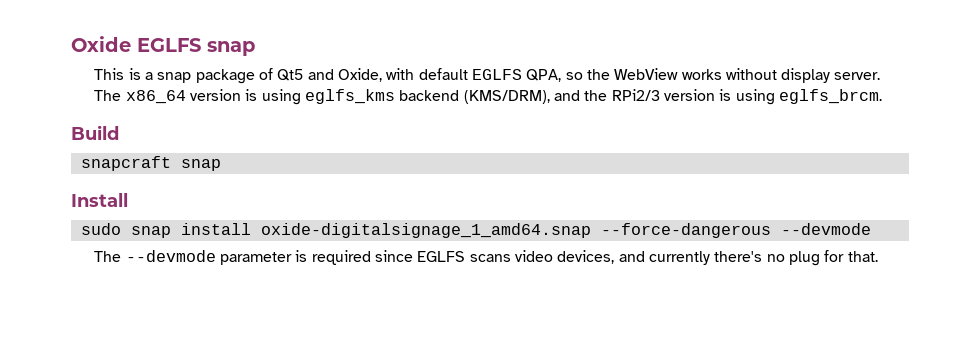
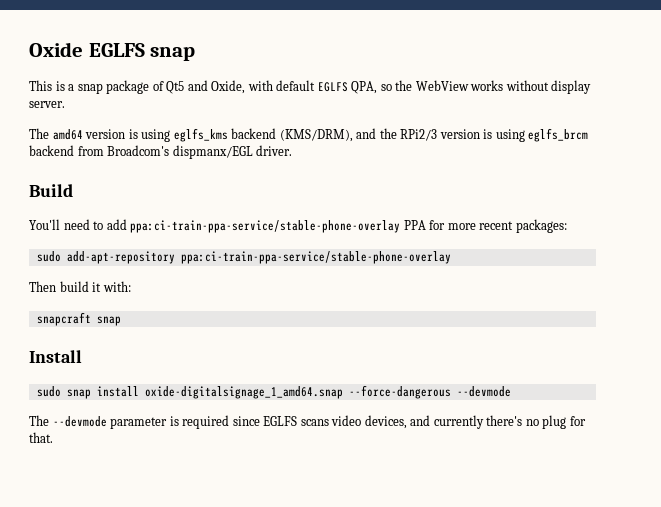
[125,90,186,104] x86_64 -> [52,129,83,140] amd64
[778,89,882,104] [71,125,119,140] eglfs_brcm. // Build -> [528,128,589,142] [29,145,293,159] [29,184,73,197] [29,219,567,233] [36,251,451,264] [29,281,131,292] eglfs_brcm backend from Broadcom's dispmanx/EGL driver. // Build // You'll need to add ppa:ci-train-ppa-service/stable-phone-overlay PPA for more recent packages: // sudo add-apt-repository ppa:ci-train-ppa-service/stable-phone-overlay // Then build it with:

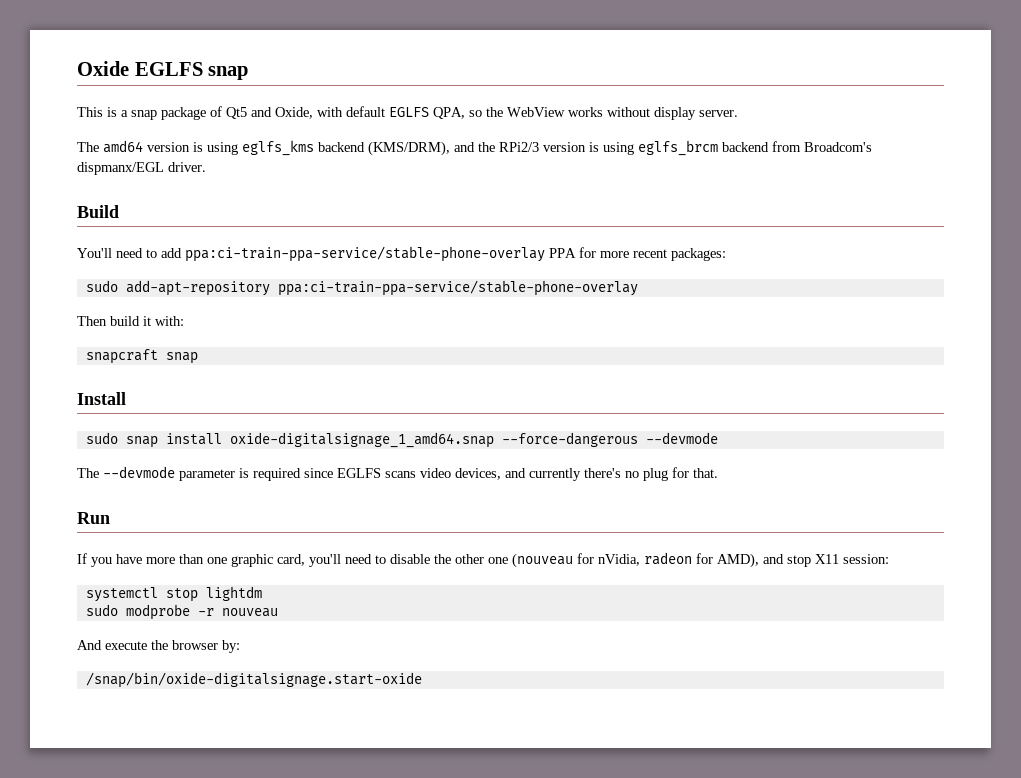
(53, 437) none -> [77,512,110,524] [77,552,889,568] [85,586,262,602] [85,604,278,620] [77,640,240,653] [85,672,422,688] // Run // If you have more than one graphic card, you'll need to disable the other one (nouveau for nVidia, radeon for AMD), and stop X11 session: // systemctl stop lightdm // sudo modprobe -r nouveau // And execute the browser by: // /snap/bin/oxide-digitalsignage.start-oxide

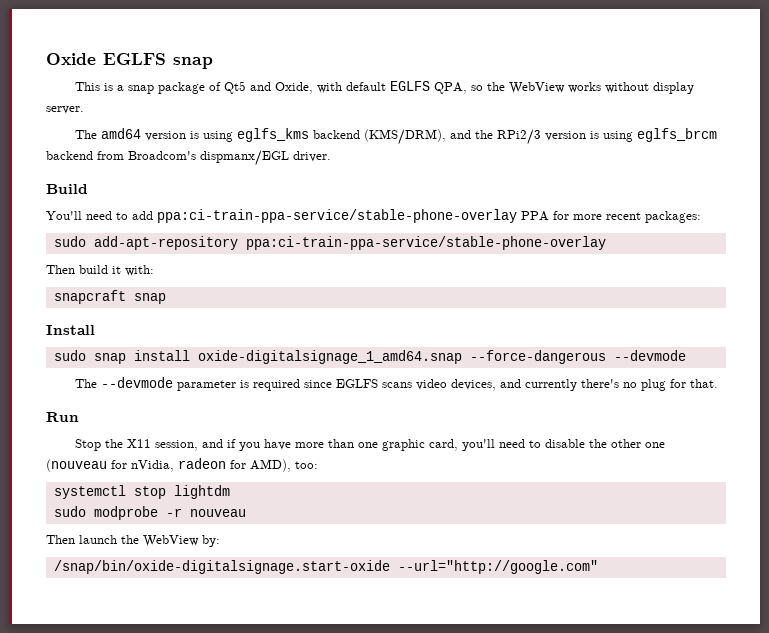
[77,553,87,564] If -> [75,439,237,451] Stop the X11 session, and if
[763,554,889,567] and stop X11 session: -> [295,461,318,469] too:
[77,640,218,650] And execute the browser -> [46,535,199,547] Then launch the WebView
(422, 680) none -> [397,560,598,574] --url="http://google.com"

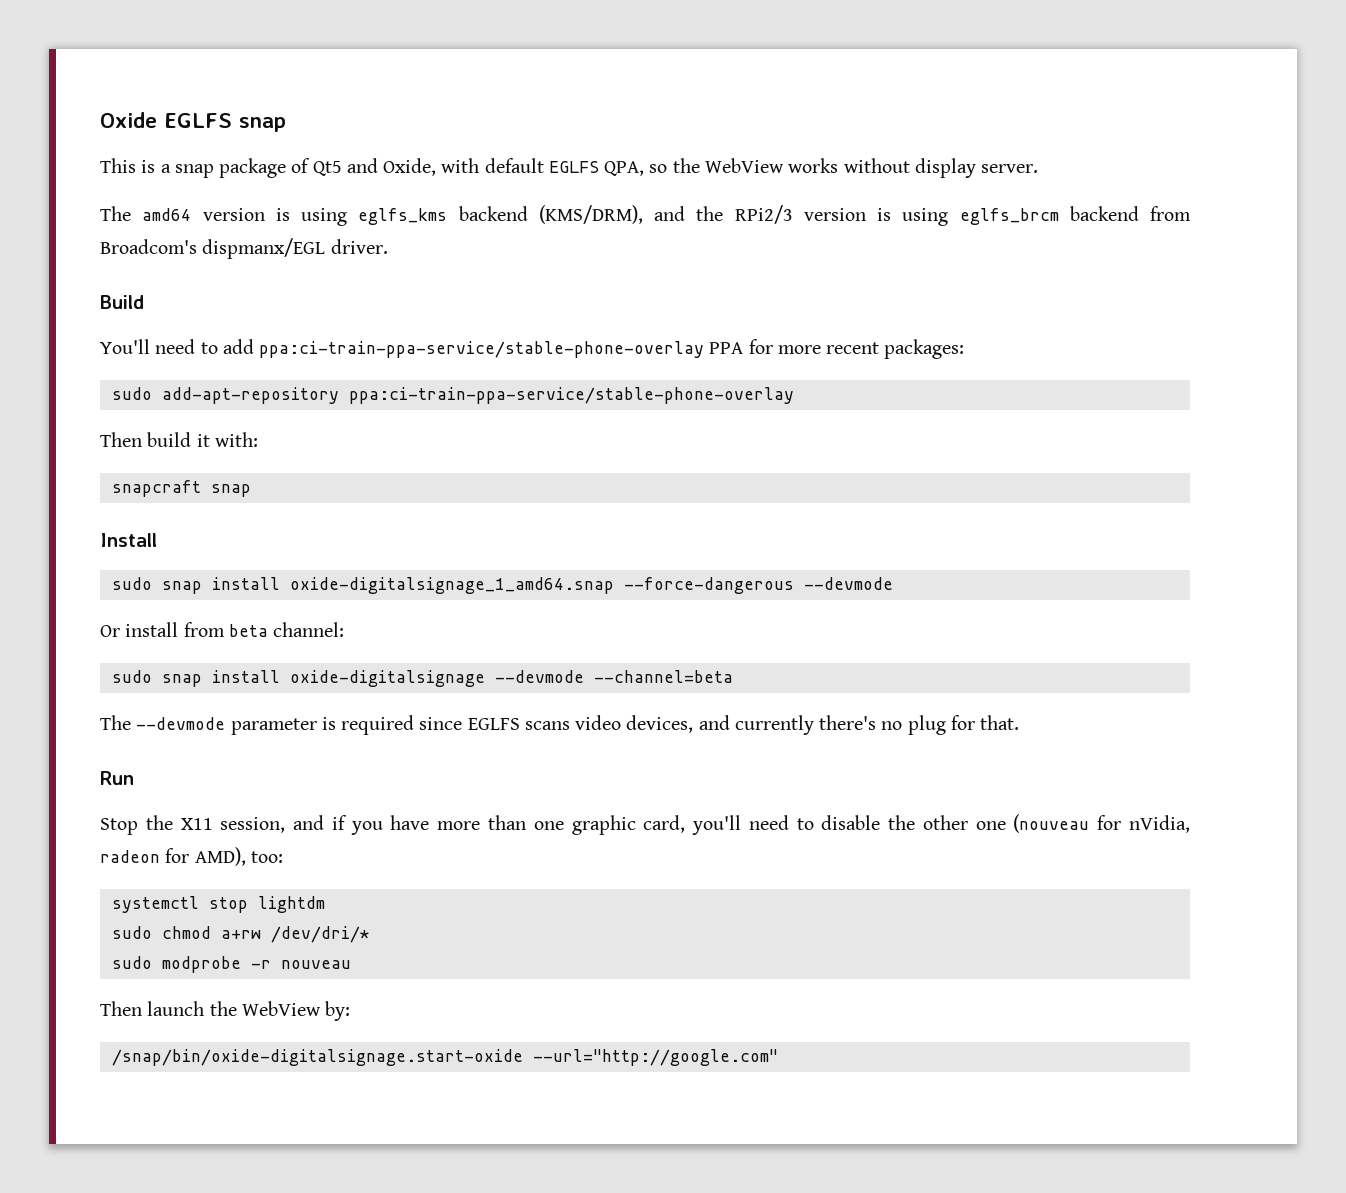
(686, 355) none -> [100,622,345,637] [111,670,733,687] // Or install from beta channel: // sudo snap install oxide-digitalsignage --devmode --channel=beta
(230, 492) none -> [111,926,369,943] // sudo chmod a+rw /dev/dri/*

